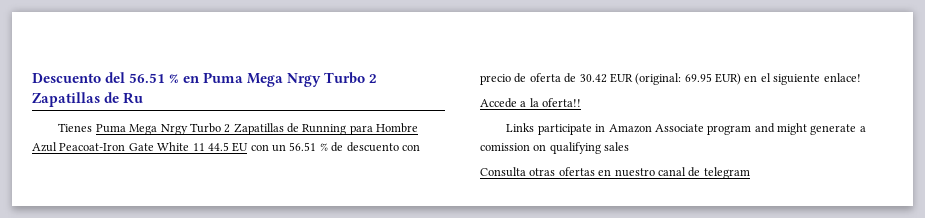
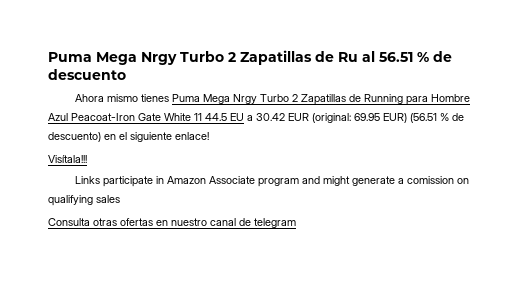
[32,72,201,83] Descuento del 56.51 % en -> (48, 57) none
[58,123,93,132] // Tienes -> [362,51,452,62] [48,69,126,80] [74,94,169,102] al 56.51 % de descuento // Ahora mismo tienes
[250,142,420,152] [480,73,577,85] con un 56.51 % de descuento con precio de oferta de -> [247,115,253,121] a
(741, 79) none -> [410,113,464,123] [48,132,101,142] (56.51 % de descuento)
[480,98,582,108] Accede a la oferta!! -> [48,155,87,163] Visítala!!!

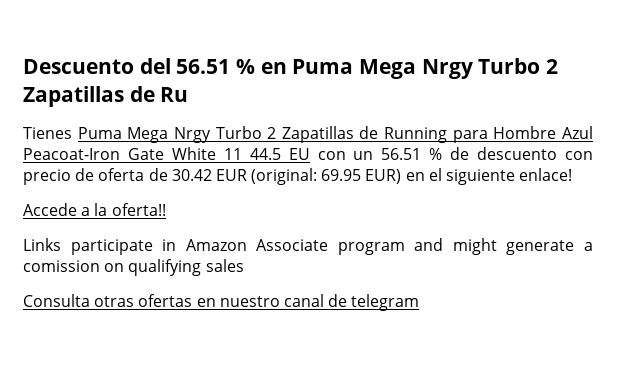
(48, 57) none -> [23,58,287,74] Descuento del 56.51 % en
[362,51,452,62] [48,69,126,80] [74,94,169,102] al 56.51 % de descuento // Ahora mismo tienes -> [23,127,72,139] // Tienes
[247,115,253,121] a -> [317,147,594,160] [23,168,168,185] con un 56.51 % de descuento con precio de oferta de
[410,113,464,123] [48,132,101,142] (56.51 % de descuento) -> (402, 176) none
[48,155,87,163] Visítala!!! -> [23,203,166,216] Accede a la oferta!!

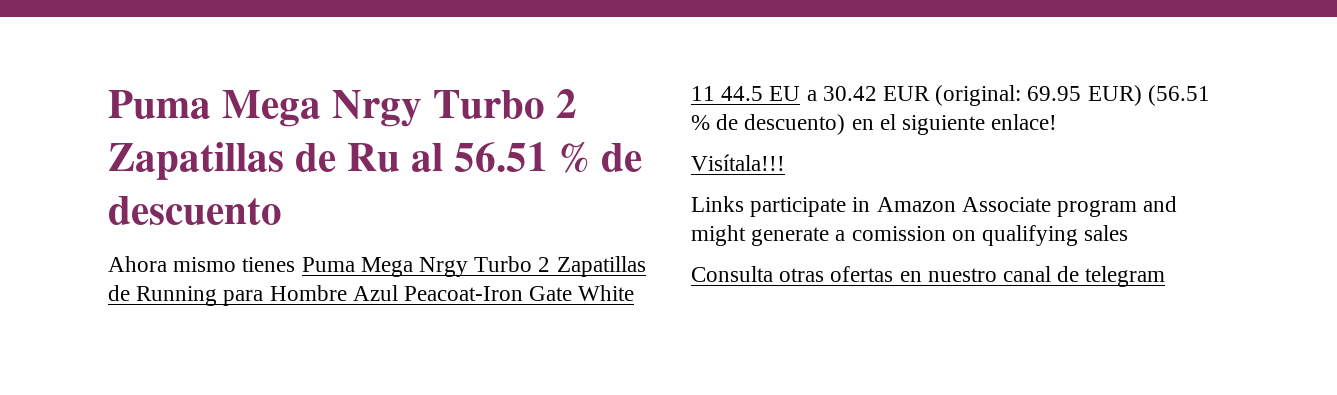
[23,58,287,74] Descuento del 56.51 % en -> (108, 104) none
[23,127,72,139] // Tienes -> [411,142,643,173] [108,196,282,225] [108,256,296,272] al 56.51 % de descuento // Ahora mismo tienes
[317,147,594,160] [23,168,168,185] con un 56.51 % de descuento con precio de oferta de -> [806,90,817,101] a
(402, 176) none -> [1147,85,1210,106] [691,114,846,135] (56.51 % de descuento)
[23,203,166,216] Accede a la oferta!! -> [691,154,785,171] Visítala!!!

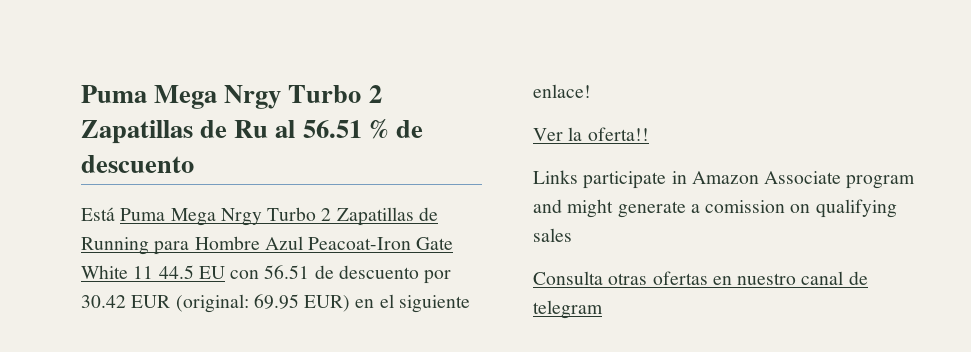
[108,256,296,272] Ahora mismo tienes -> [81,207,115,221] Está
[806,90,817,101] a -> [230,265,452,284] con 56.51 de descuento por
[1147,85,1210,106] [691,114,846,135] (56.51 % de descuento) -> (351, 303) none
[691,154,785,171] Visítala!!! -> [533,127,649,141] Ver la oferta!!

